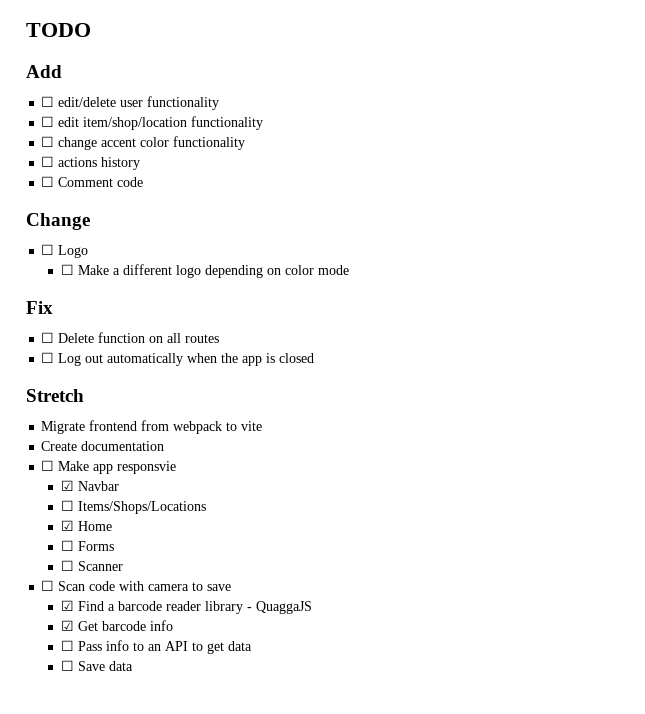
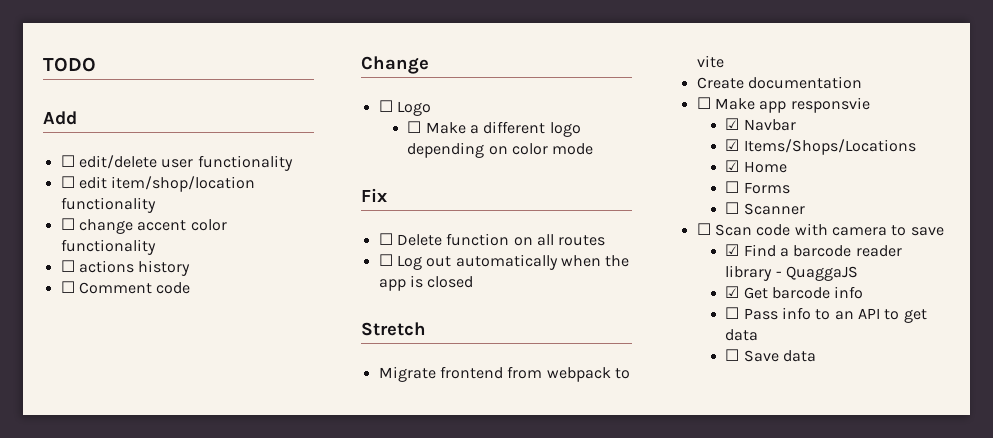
[60,500,74,511] ☐ -> [725,139,740,151] ☑

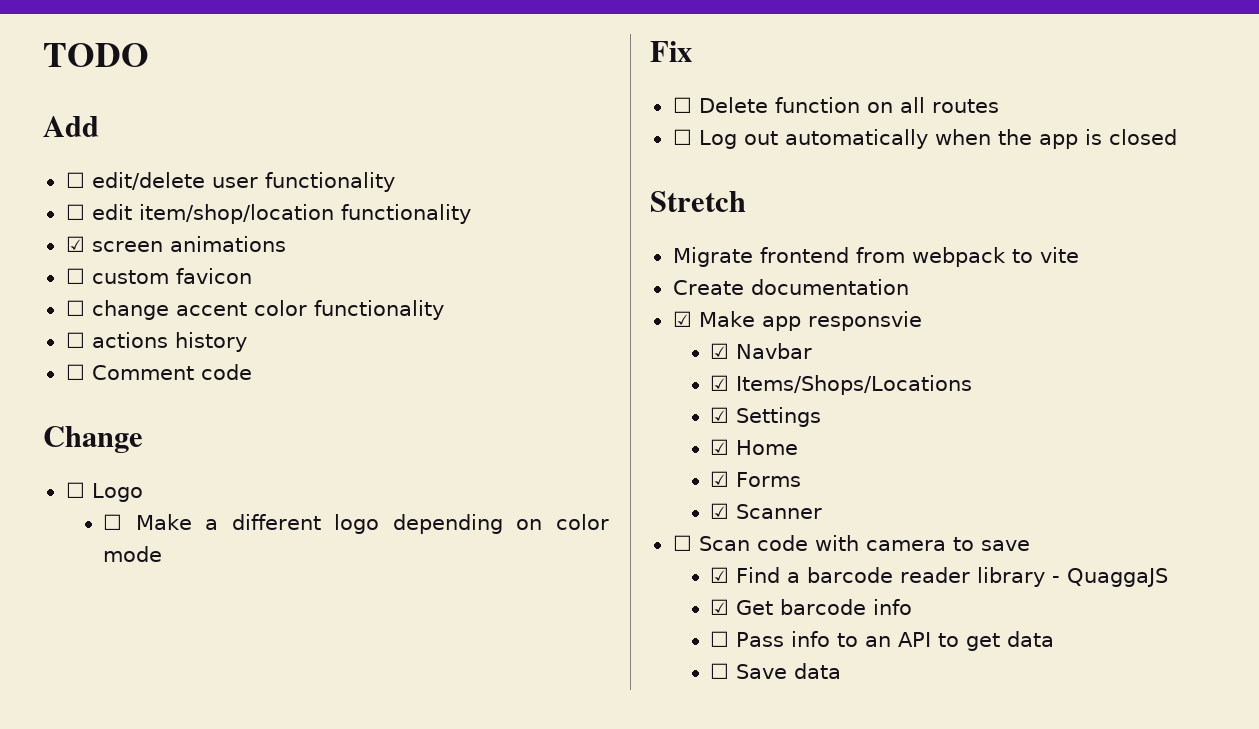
(156, 205) none -> [65,236,286,252] [65,268,252,284] // ☑ screen animations // ☐ custom favicon
[696,97,711,109] ☐ -> [672,311,692,327] ☑
(916, 147) none -> [710,407,822,427] // ☑ Settings
[725,181,740,193] ☐ -> [710,471,730,487] ☑
[725,202,740,214] ☐ -> [710,503,730,519] ☑

